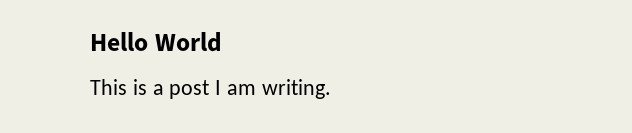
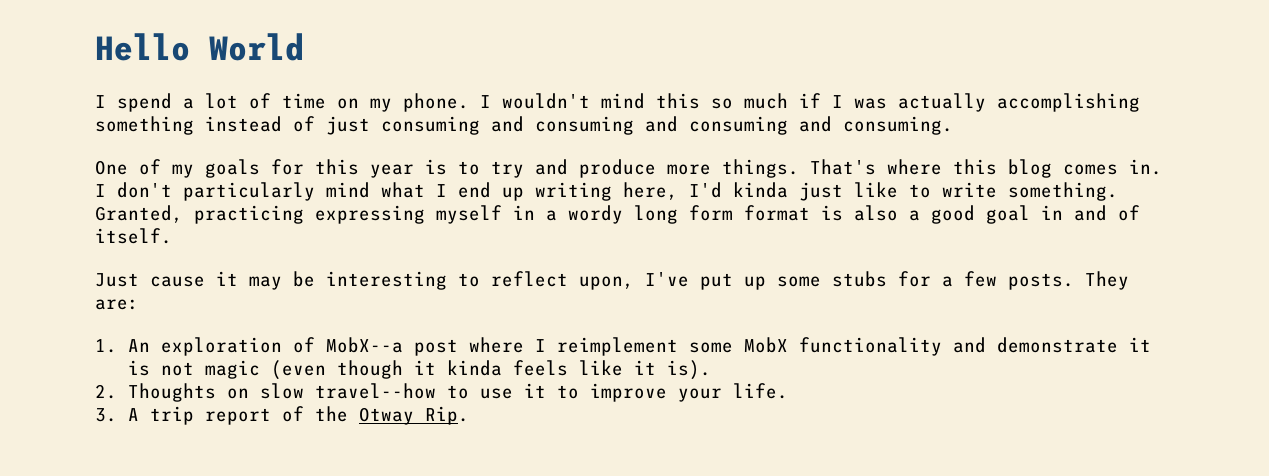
[90,79,331,99] This is a post I am writing. -> [95,93,1140,112] [95,116,953,135] [95,159,1162,178] [95,182,1118,201] [95,205,1140,224] [95,228,172,244] [95,271,1129,290] [95,299,139,310] [95,337,1151,356] [127,360,711,380] [95,383,788,402] [95,406,469,425] I spend a lot of time on my phone. I wouldn't mind this so much if I was actually accomplishing something instead of just consuming and consuming and consuming and consuming. // One of my goals for this year is to try and produce more things. That's where this blog comes in. I don't particularly mind what I end up writing here, I'd kinda just like to write something. Granted, practicing expressing myself in a wordy long form format is also a good goal in and of itself. // Just cause it may be interesting to reflect upon, I've put up some stubs for a few posts. They are: // 1. An exploration of MobX--a post where I reimplement some MobX functionality and demonstrate it is not magic (even though it kinda feels like it is). // 2. Thoughts on slow travel--how to use it to improve your life. // 3. A trip report of the Otway Rip.

